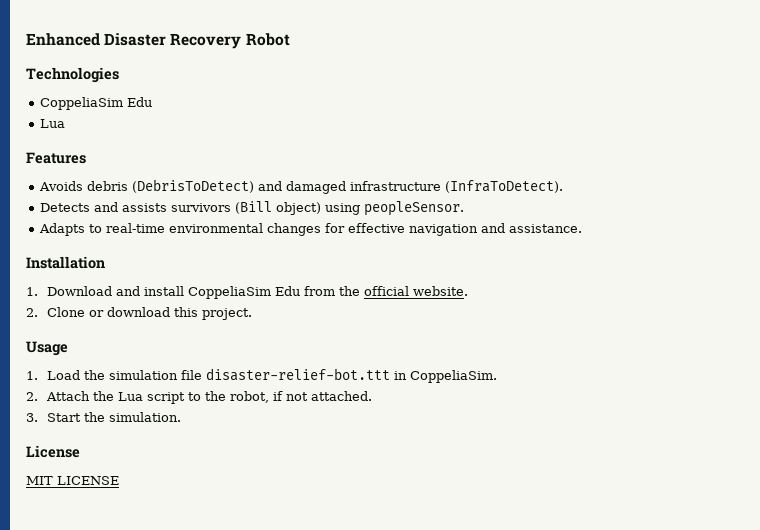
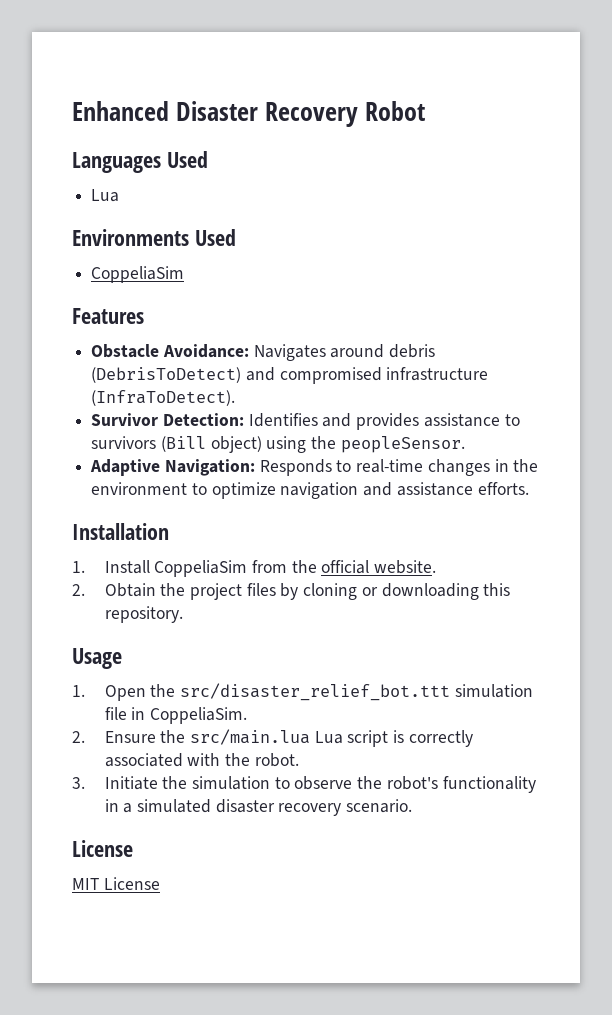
[26,67,119,83] [40,97,153,110] [40,119,66,128] [26,152,86,164] [39,181,84,191] Technologies // CoppeliaSim Edu // Lua // Features // Avoids -> [72,151,208,173] [91,189,120,202] [72,229,236,246] [91,266,185,283] [72,308,144,324] [91,344,385,361] Languages Used // Lua // Environments Used // CoppeliaSim // Features // Obstacle Avoidance: Navigates around
[286,181,347,194] damaged -> [279,367,382,384] compromised
[40,202,168,212] Detects and assists -> [91,413,520,430] Survivor Detection: Identifies and provides assistance to
(361, 209) none -> [311,436,337,449] the
[39,223,583,236] [26,256,105,269] [26,286,301,299] Adapts to real-time environmental changes for effective navigation and assistance. // Installation // 1. Download and install CoppeliaSim Edu -> [90,459,539,476] [91,482,529,499] [72,523,169,540] [72,560,248,577] Adaptive Navigation: Responds to real-time changes in the environment to optimize navigation and assistance efforts. // Installation // 1. Install CoppeliaSim
[47,307,253,320] Clone or download this project. -> [104,583,511,600] [104,606,183,623] Obtain the project files by cloning or downloading this repository.
[47,370,106,380] Load the -> [104,683,451,701] Open the src/disaster_relief_bot.ttt
[206,368,391,381] disaster-relief-bot.ttt -> (127, 713) none
[46,391,373,404] [26,412,182,422] Attach the Lua script to the robot, if not attached. // 3. Start the simulation. -> [104,729,473,747] [104,753,299,767] [72,776,536,793] [104,799,413,816] Ensure the src/main.lua Lua script is correctly associated with the robot. // 3. Initiate the simulation to observe the robot's functionality in a simulated disaster recovery scenario.
[57,476,119,485] LICENSE -> [103,877,160,890] License

